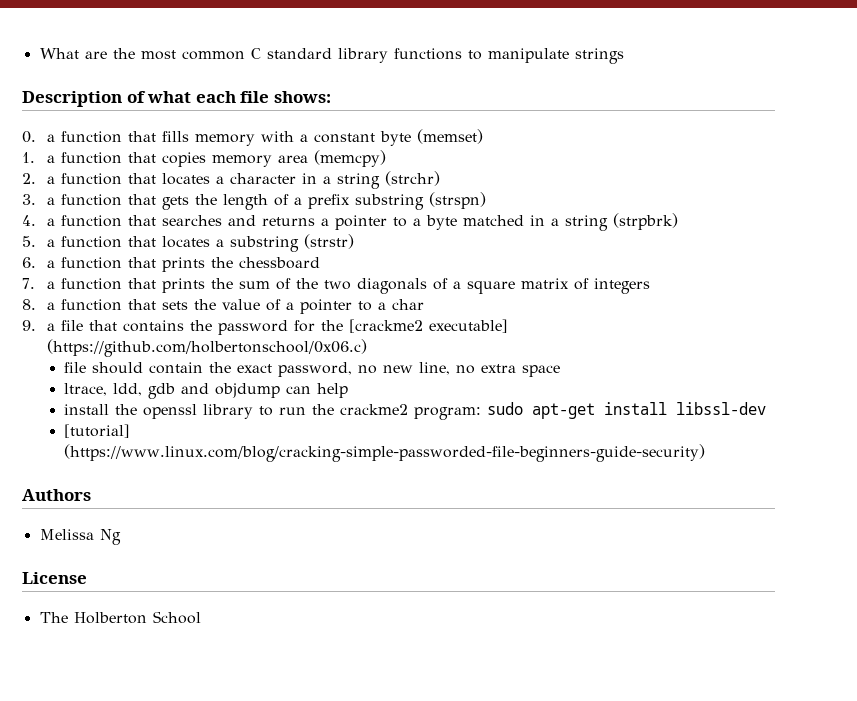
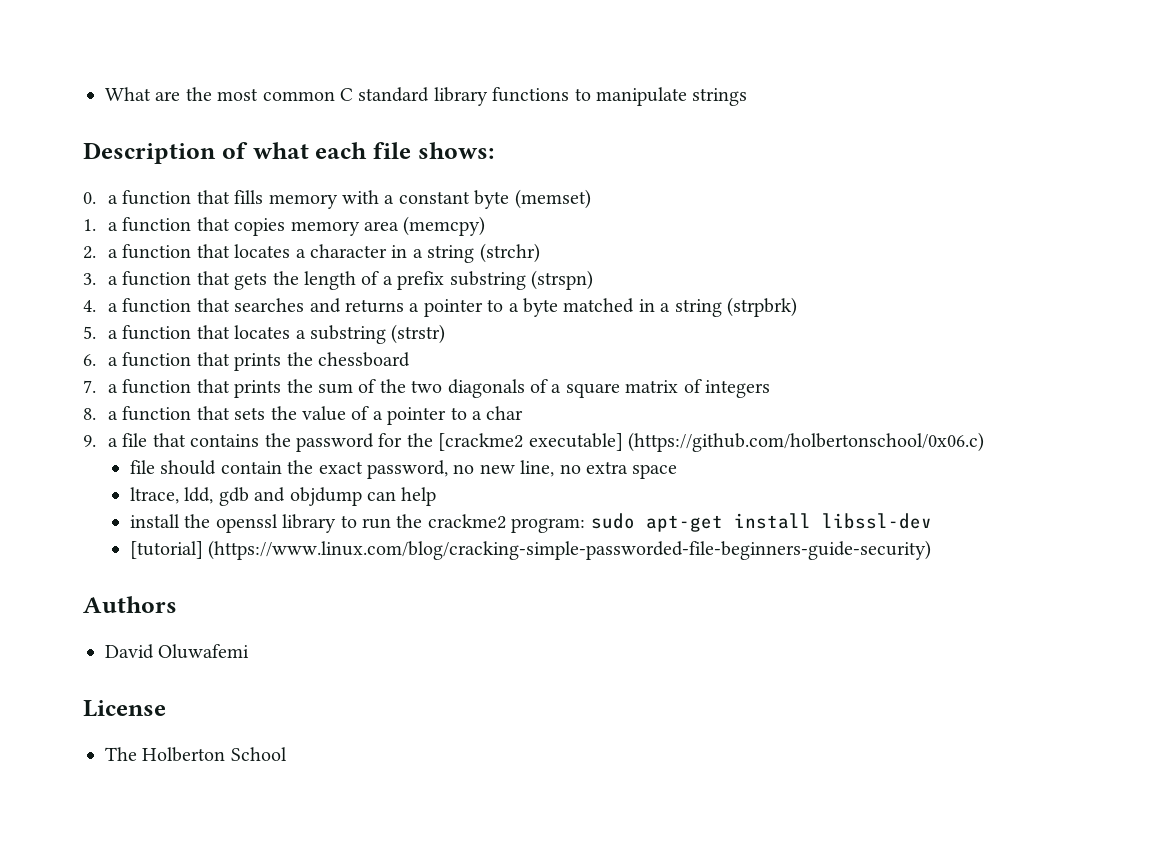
[39,529,121,545] Melissa Ng -> [105,644,250,659] David Oluwafemi

